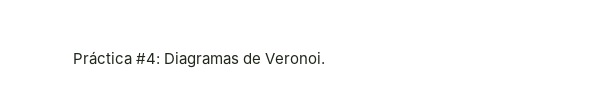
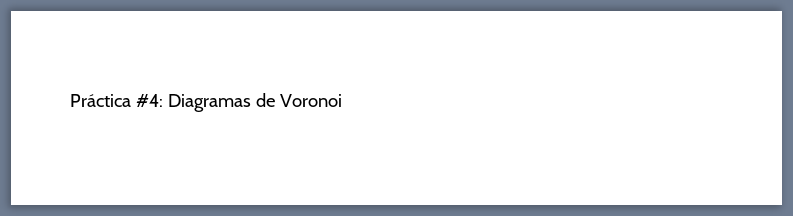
[265,51,326,64] Veronoi. -> [279,94,342,107] Voronoi

